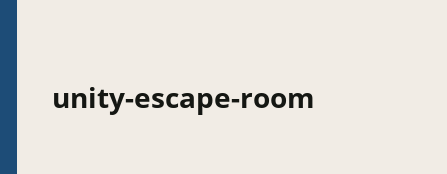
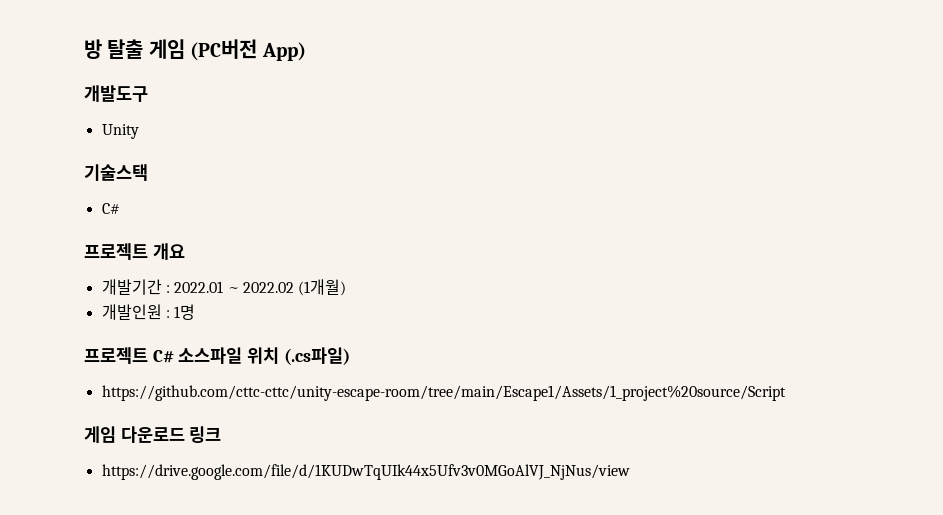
[52,87,315,115] unity-escape-room -> [84,39,306,61] [84,85,148,102] [101,124,139,139] [84,164,148,181] [101,203,120,214] [84,243,185,260] [101,279,347,296] [101,304,196,320] [84,347,350,365] [101,385,786,401] [84,426,222,443] [101,464,630,480] 방 탈출 게임 (PC버전 App) // 개발도구 // Unity // 기술스택 // C# // 프로젝트 개요 // 개발기간 : 2022.01 ~ 2022.02 (1개월) // 개발인원 : 1명 // 프로젝트 C# 소스파일 위치 (.cs파일) // https://github.com/cttc-cttc/unity-escape-room/tree/main/Escape1/Assets/1_project%20source/Script // 게임 다운로드 링크 // https://drive.google.com/file/d/1KUDwTqUIk44x5Ufv3v0MGoAlVJ_NjNus/view

